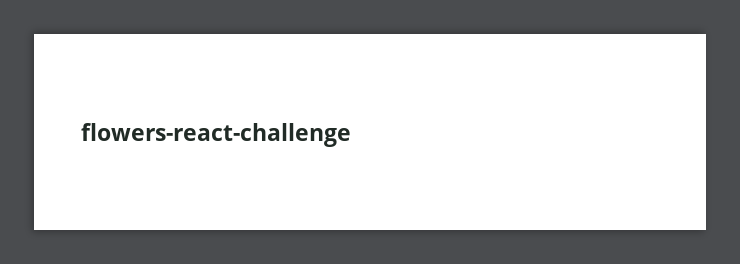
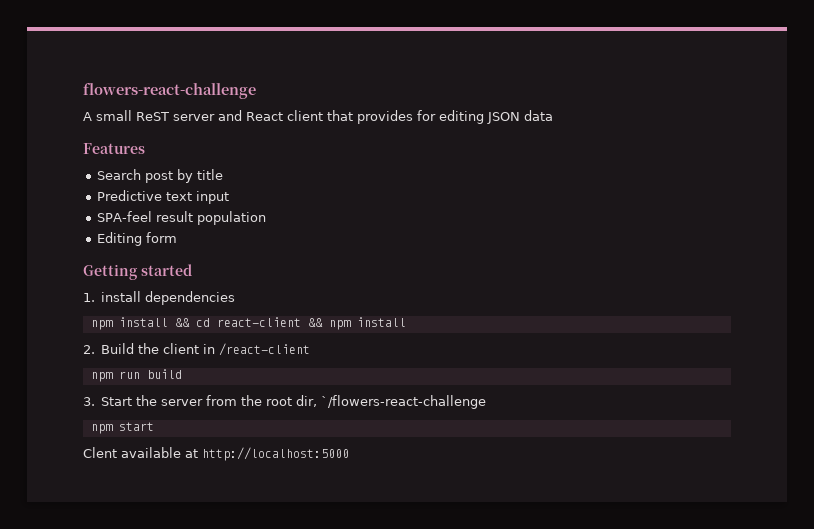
(351, 135) none -> [83,110,553,124] [83,143,145,154] [96,169,223,183] [96,190,229,204] [96,211,266,225] [96,232,177,246] [83,264,192,280] [83,291,236,305] [90,317,406,330] [83,343,311,356] [90,369,182,382] [83,395,487,409] [90,422,154,434] [83,447,349,461] // A small ReST server and React client that provides for editing JSON data // Features // Search post by title // Predictive text input // SPA-feel result population // Editing form // Getting started // 1. install dependencies // npm install && cd react-client && npm install // 2. Build the client in /react-client // npm run build // 3. Start the server from the root dir, `/flowers-react-challenge // npm start // Clent available at http://localhost:5000

